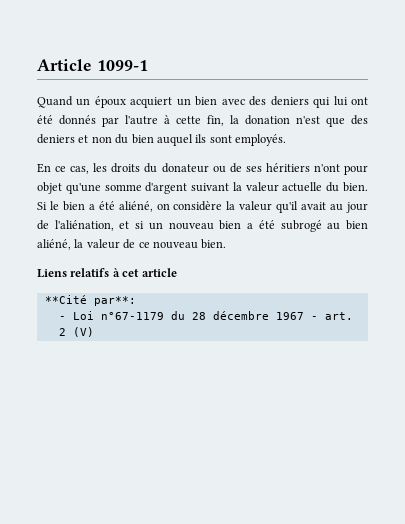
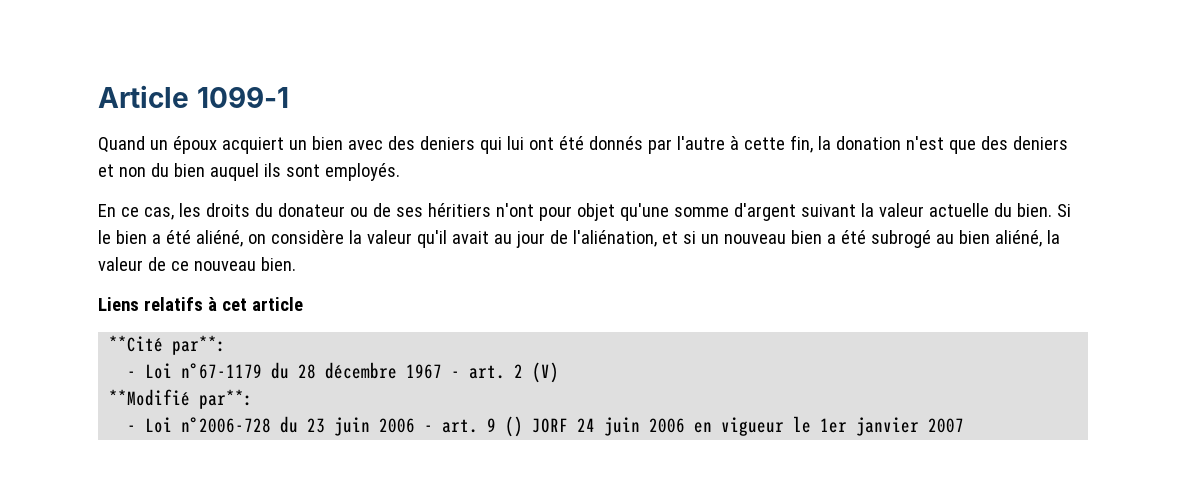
(94, 332) none -> [109,389,254,409] [127,416,965,437] // **Modifié par**: // - Loi n°2006-728 du 23 juin 2006 - art. 9 () JORF 24 juin 2006 en vigueur le 1er janvier 2007

